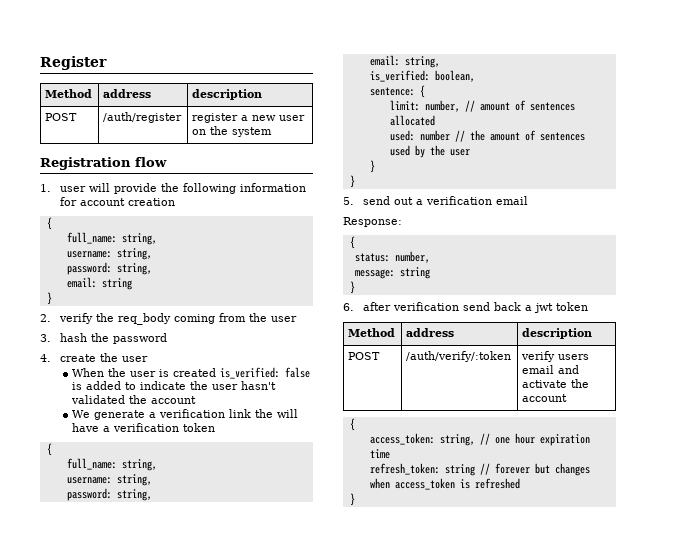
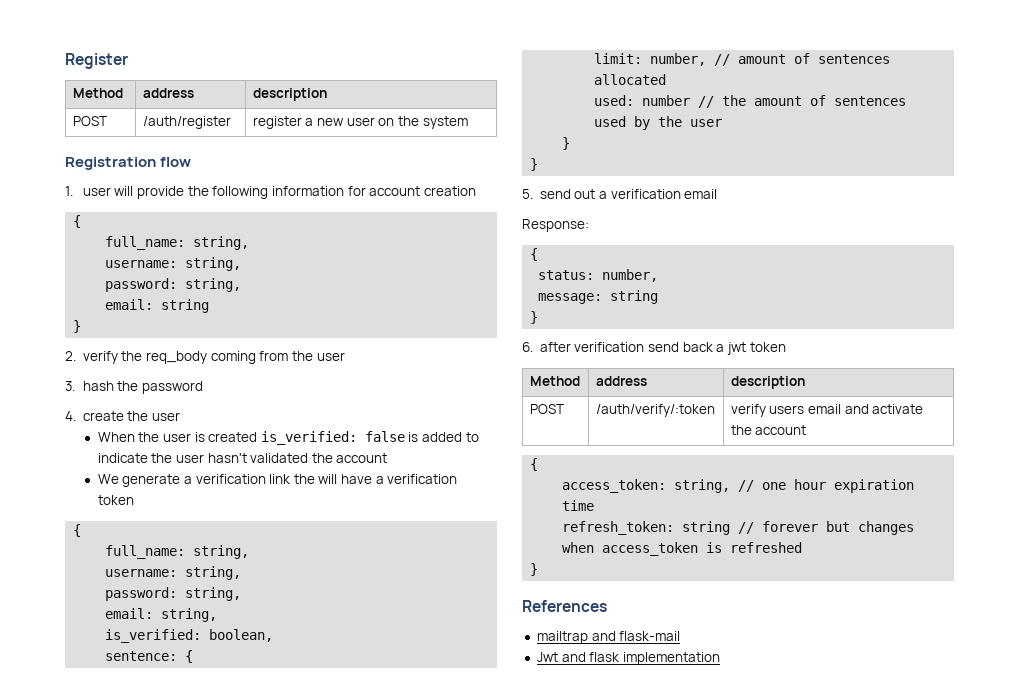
(355, 499) none -> [522,600,607,612] [536,631,681,644] [536,652,720,665] // References // mailtrap and flask-mail // Jwt and flask implementation

